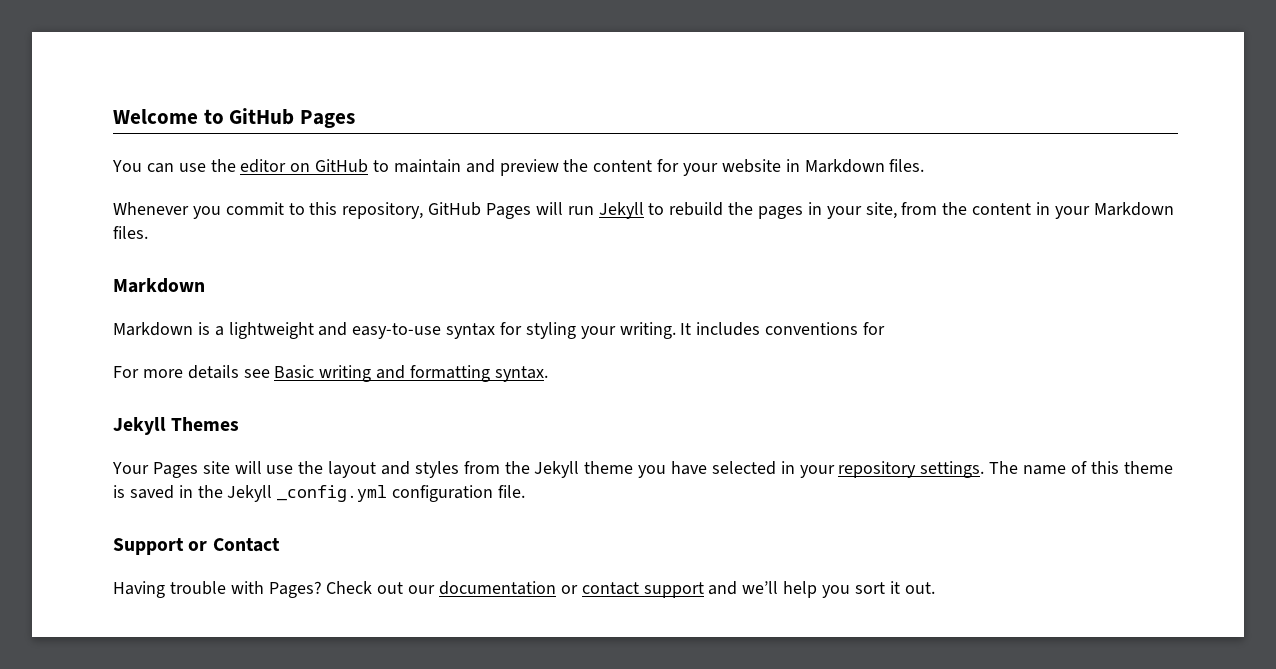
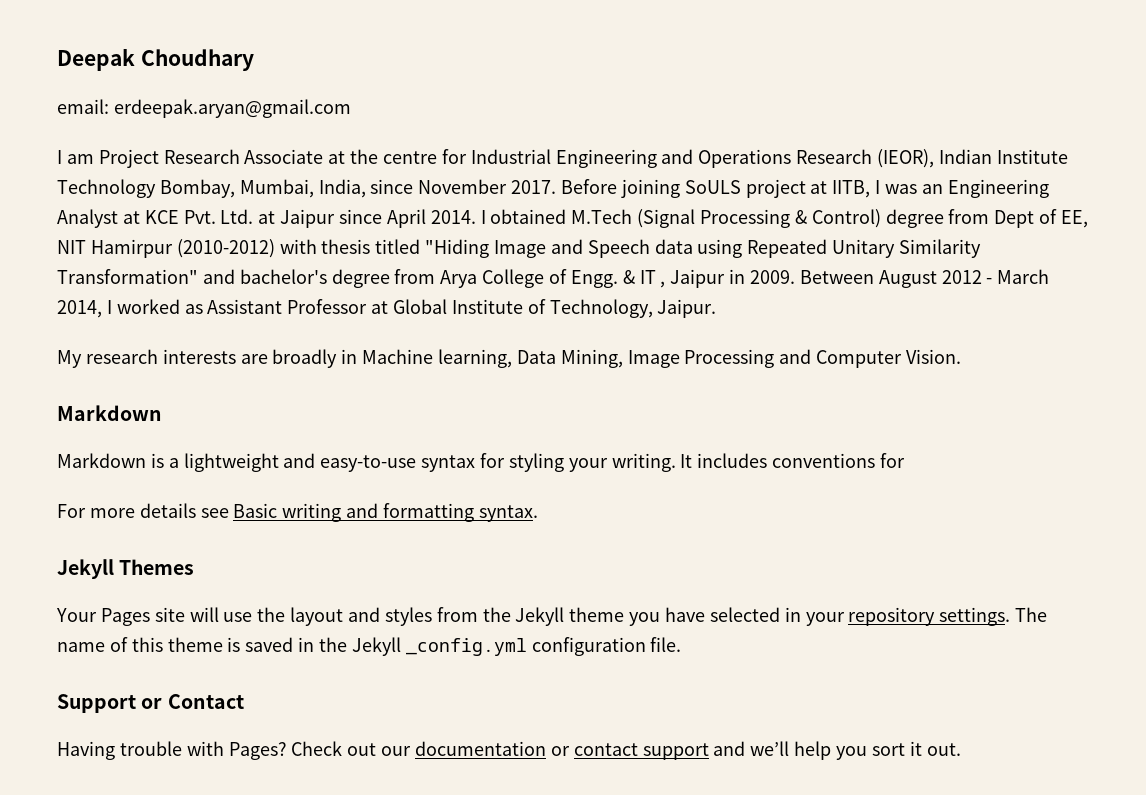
[113,108,356,128] [112,159,925,176] [113,202,1174,219] [113,226,148,239] Welcome to GitHub Pages // You can use the editor on GitHub to maintain and preview the content for your website in Markdown files. // Whenever you commit to this repository, GitHub Pages will run Jekyll to rebuild the pages in your site, from the content in your Markdown files. -> [57,49,254,71] [57,99,351,118] [57,149,1068,168] [57,179,1049,198] [57,209,1089,228] [57,239,982,258] [57,269,1050,288] [57,299,717,318] [57,349,962,368] Deepak Choudhary // email: erdeepak.aryan@gmail.com // I am Project Research Associate at the centre for Industrial Engineering and Operations Research (IEOR), Indian Institute Technology Bombay, Mumbai, India, since November 2017. Before joining SoULS project at IITB, I was an Engineering Analyst at KCE Pvt. Ltd. at Jaipur since April 2014. I obtained M.Tech (Signal Processing & Control) degree from Dept of EE, NIT Hamirpur (2010-2012) with thesis titled "Hiding Image and Speech data using Repeated Unitary Similarity Transformation" and bachelor's degree from Arya College of Engg. & IT , Jaipur in 2009. Between August 2012 - March 2014, I worked as Assistant Professor at Global Institute of Technology, Jaipur. // My research interests are broadly in Machine learning, Data Mining, Image Processing and Computer Vision.

